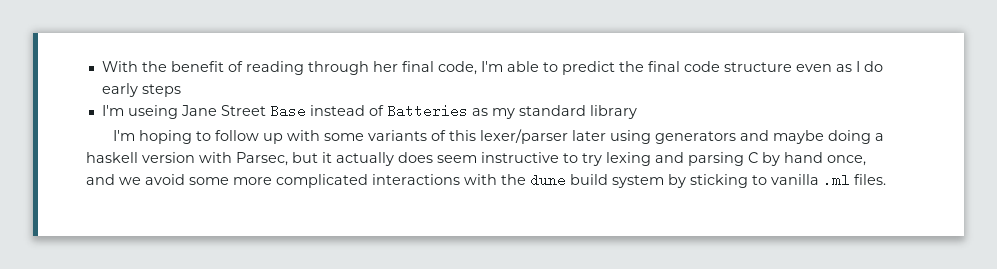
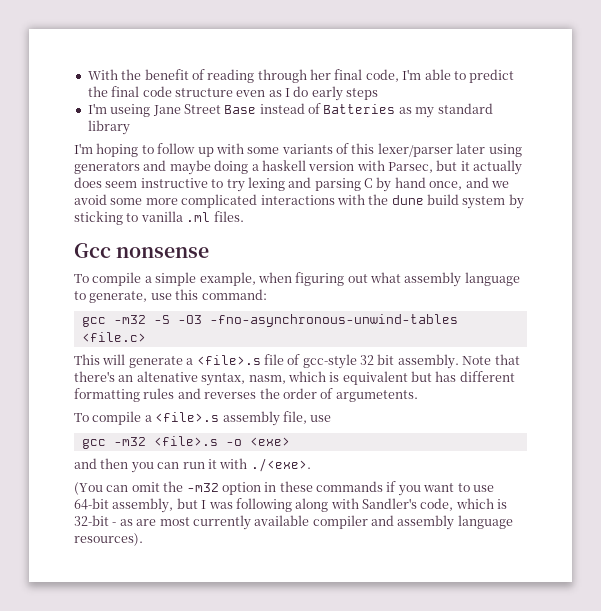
(886, 179) none -> [74,243,210,258] [74,272,520,287] [74,289,267,303] [81,314,458,327] [81,332,146,342] [74,354,520,369] [74,371,515,386] [74,388,418,402] [74,411,332,426] [81,436,290,449] [74,458,311,473] [74,481,494,496] [74,498,508,513] [74,515,513,530] [74,533,143,546] // Gcc nonsense // To compile a simple example, when figuring out what assembly language to generate, use this command: // gcc -m32 -S -O3 -fno-asynchronous-unwind-tables <file.c> // This will generate a <file>.s file of gcc-style 32 bit assembly. Note that there's an altenative syntax, nasm, which is equivalent but has different formatting rules and reverses the order of argumetents. // To compile a <file>.s assembly file, use // gcc -m32 <file>.s -o <exe> // and then you can run it with ./<exe>. // (You can omit the -m32 option in these commands if you want to use 64-bit assembly, but I was following along with Sandler's code, which is 32-bit - as are most currently available compiler and assembly language resources).

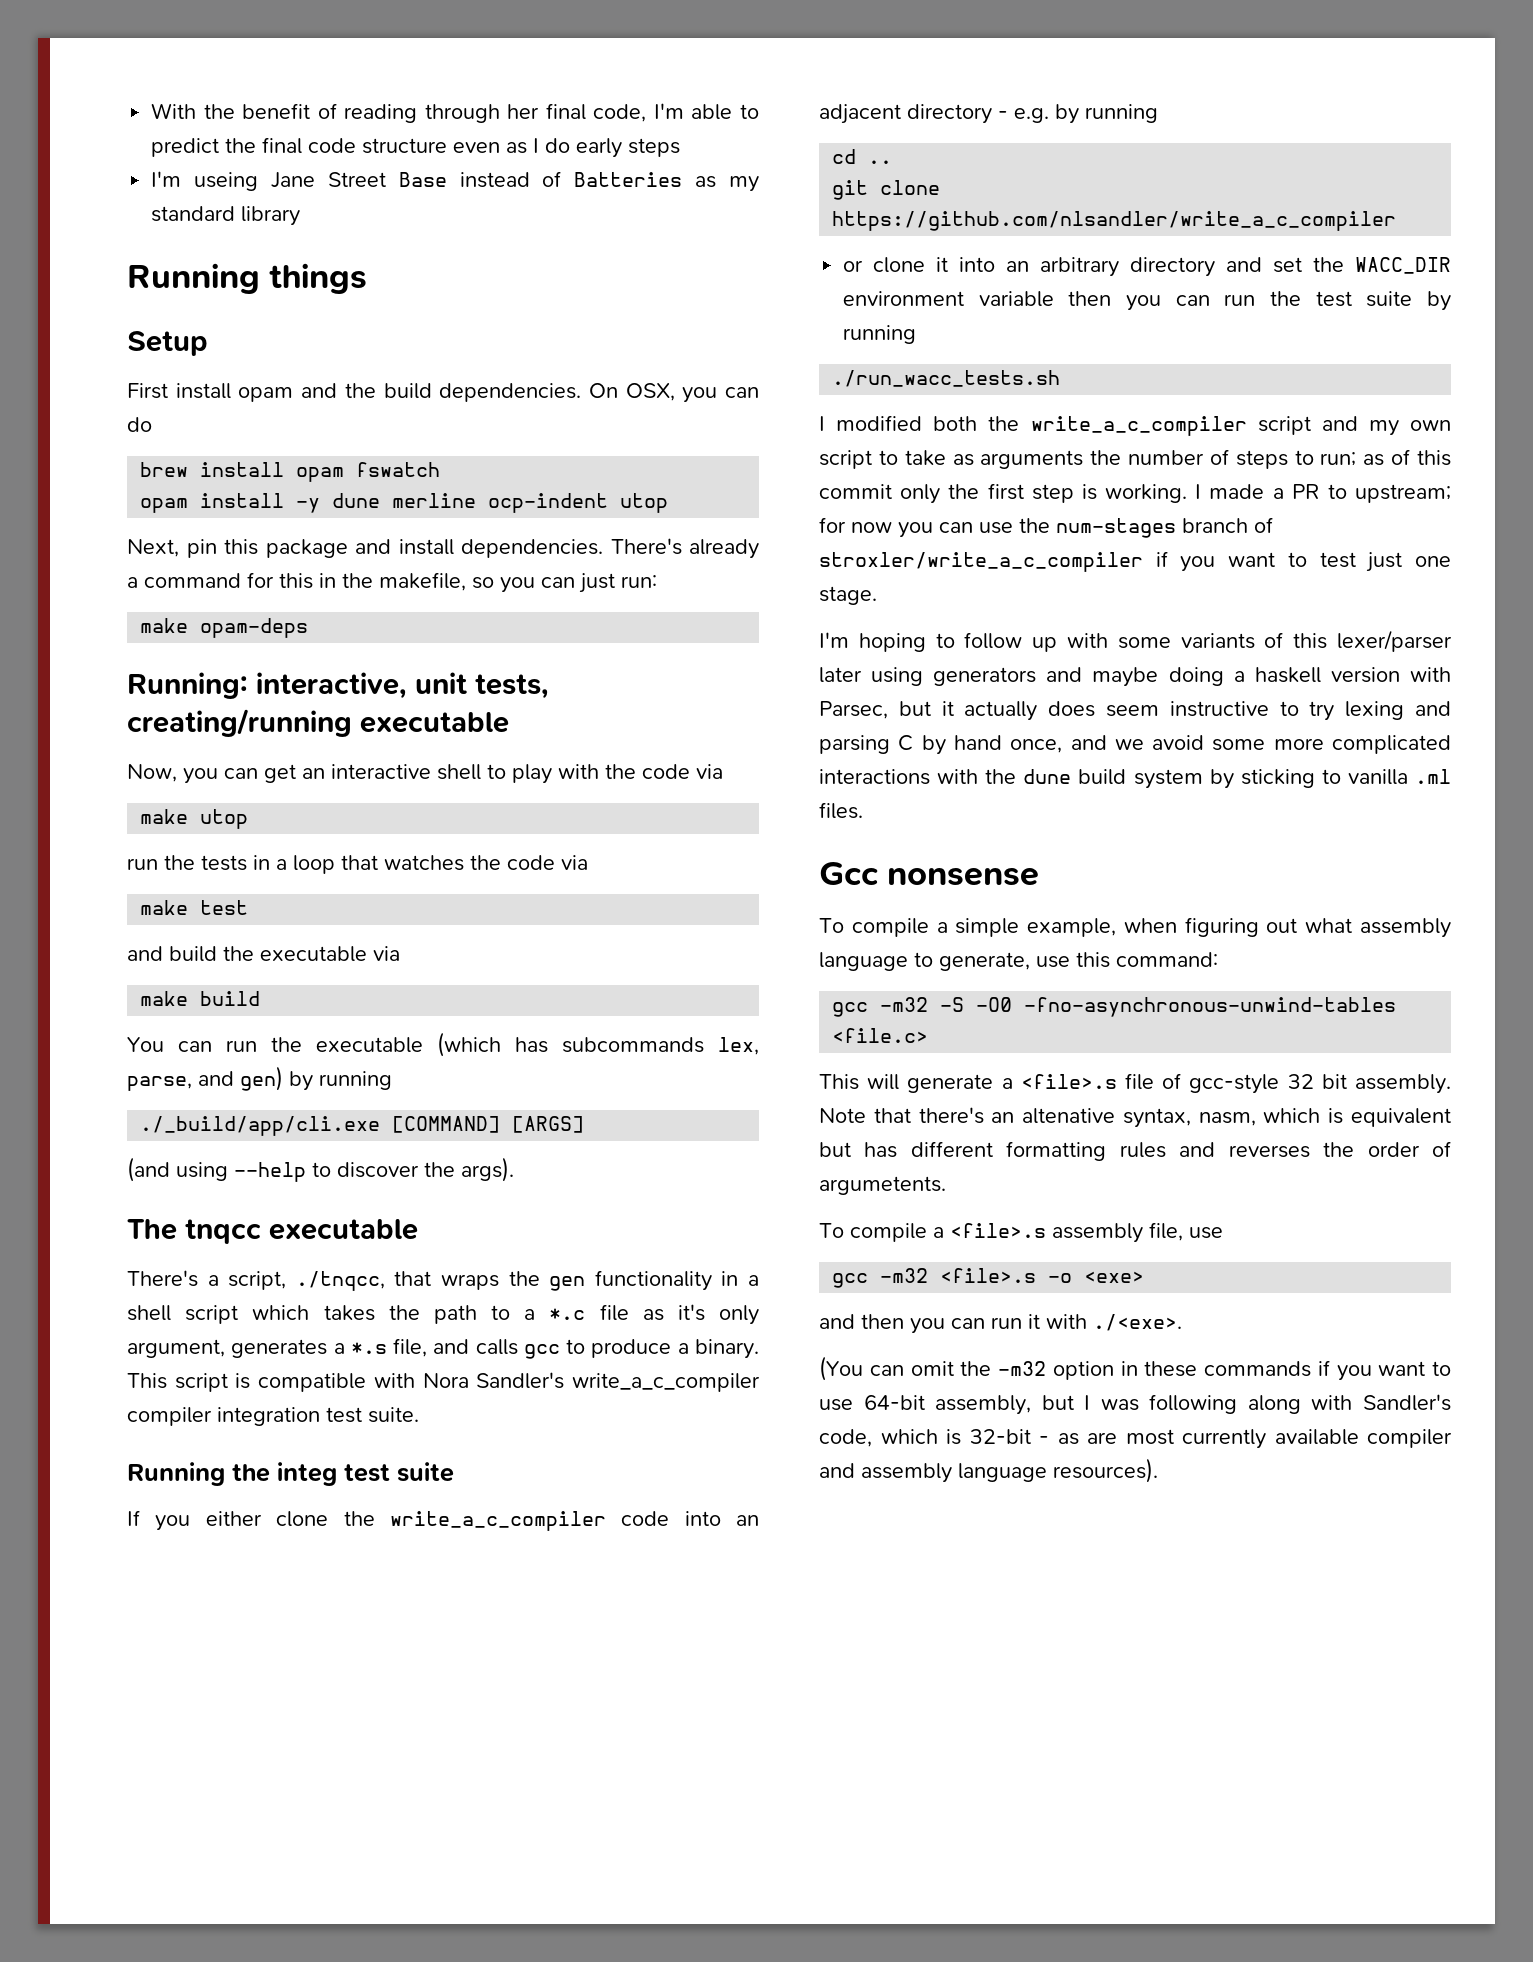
(130, 127) none -> [127,263,368,294] [127,331,208,356] [127,383,759,403] [127,417,152,432] [140,462,441,482] [140,493,669,513] [127,538,759,559] [127,572,657,593] [140,618,309,638] [127,672,549,699] [127,708,509,737] [127,764,723,784] [140,809,249,829] [127,855,588,874] [140,900,249,915] [127,946,400,962] [140,991,261,1006] [127,1032,759,1057] [127,1066,392,1091] [140,1116,585,1136] [127,1157,514,1182] [127,1219,418,1244] [127,1270,760,1291] [127,1304,759,1325] [127,1338,759,1359] [127,1372,760,1392] [127,1407,419,1426] [127,1462,454,1486] [127,1510,759,1531] [819,104,1158,124] [832,149,893,164] [832,180,941,200] [832,211,1397,231] [843,257,1451,277] [843,291,1451,311] [843,325,917,344] [832,370,1061,387] [819,415,1451,436] [819,449,1451,469] [819,483,1451,504] [819,517,1273,538] [819,551,1451,572] [819,586,877,605] // Running things // Setup // First install opam and the build dependencies. On OSX, you can do // brew install opam fswatch // opam install -y dune merline ocp-indent utop // Next, pin this package and install dependencies. There's already a command for this in the makefile, so you can just run: // make opam-deps // Running: interactive, unit tests, creating/running executable // Now, you can get an interactive shell to play with the code via // make utop // run the tests in a loop that watches the code via // make test // and build the executable via // make build // You can run the executable (which has subcommands lex, parse, and gen) by running // ./_build/app/cli.exe [COMMAND] [ARGS] // (and using --help to discover the args). // The tnqcc executable // There's a script, ./tnqcc, that wraps the gen functionality in a shell script which takes the path to a *.c file as it's only argument, generates a *.s file, and calls gcc to produce a binary. This script is compatible with Nora Sandler's write_a_c_compiler compiler integration test suite. // Running the integ test suite // If you either clone the write_a_c_compiler code into an adjacent directory - e.g. by running // cd .. // git clone https://github.com/nlsandler/write_a_c_compiler // or clone it into an arbitrary directory and set the WACC_DIR environment variable then you can run the test suite by running // ./run_wacc_tests.sh // I modified both the write_a_c_compiler script and my own script to take as arguments the number of steps to run; as of this commit only the first step is working. I made a PR to upstream; for now you can use the num-stages branch of stroxler/write_a_c_compiler if you want to test just one stage.
[177,315,202,324] -O3 -> [976,997,1013,1012] -O0

